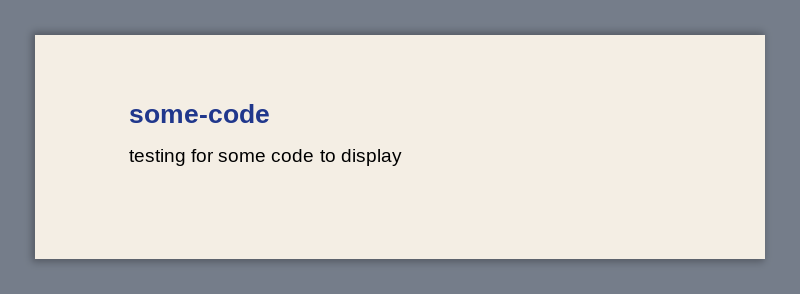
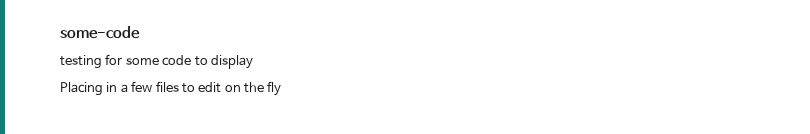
(402, 157) none -> [60,81,282,96] // Placing in a few files to edit on the fly

